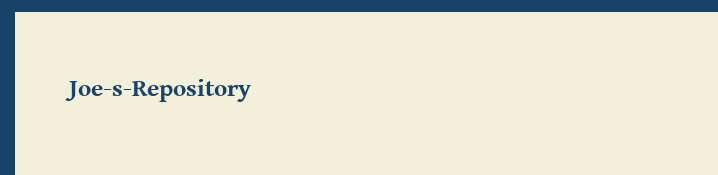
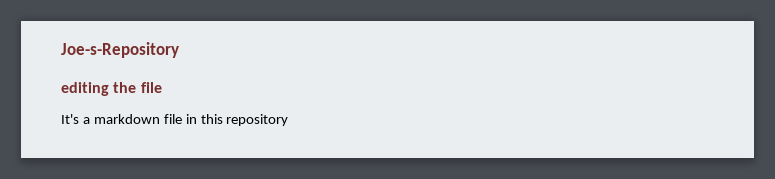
(251, 90) none -> [61,82,162,96] [61,114,289,126] // editing the file // It's a markdown file in this repository

